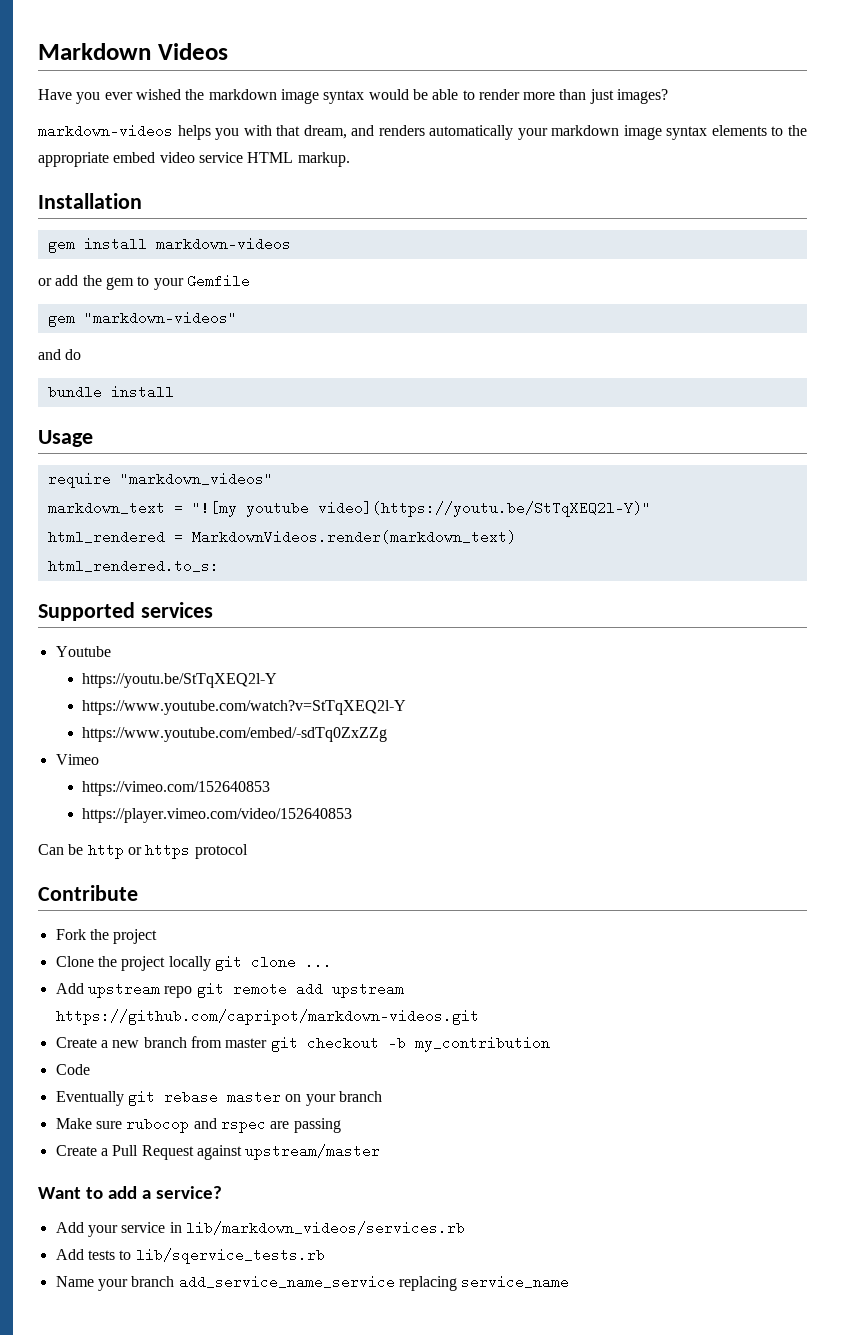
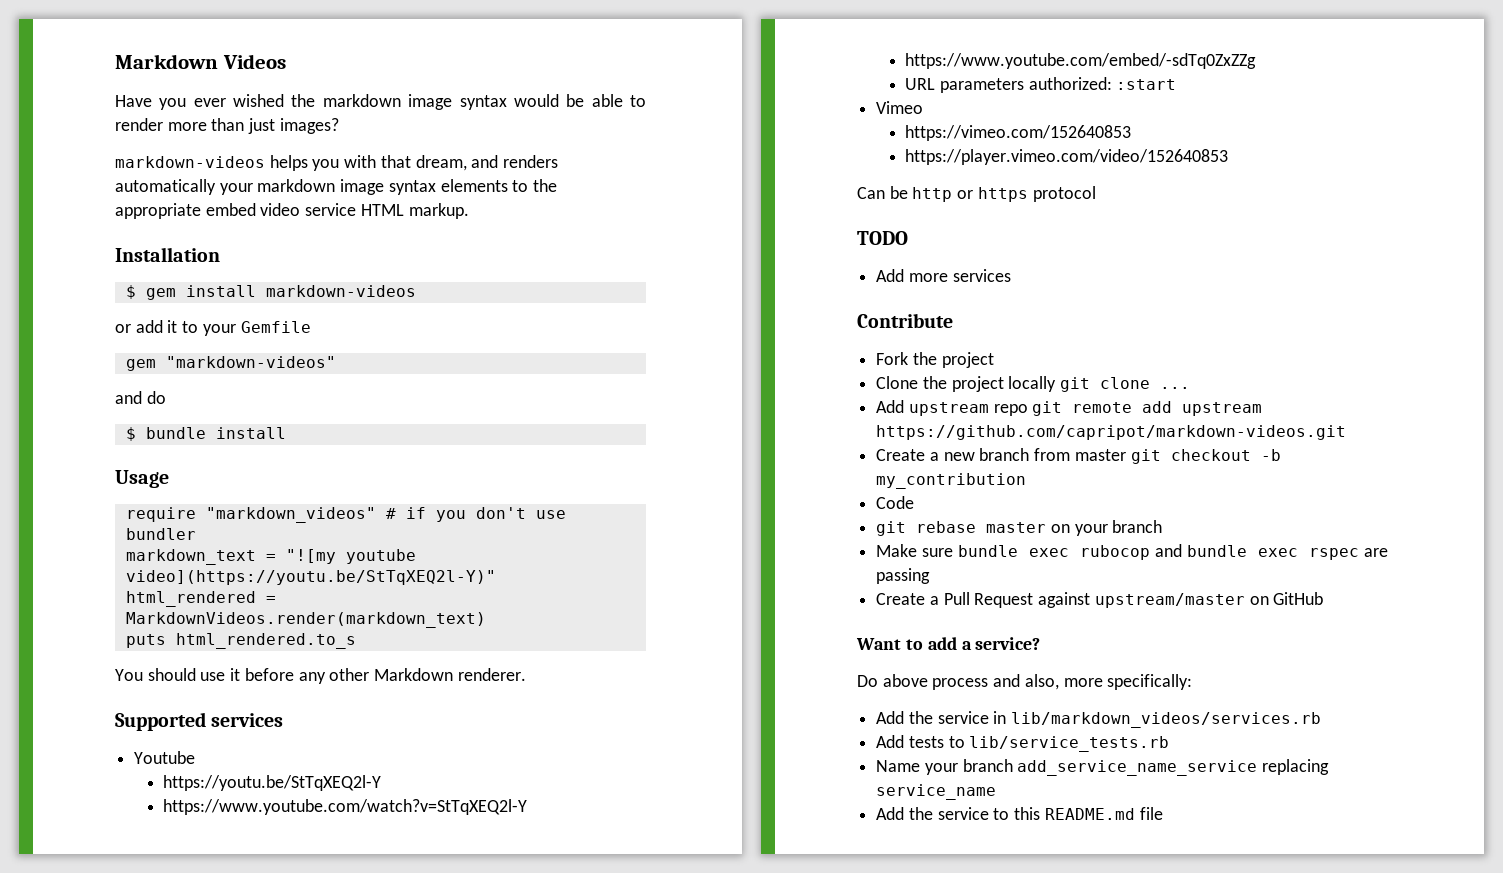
(142, 201) none -> [125,285,136,299] $
[82,275,134,290] the gem -> [167,320,178,333] it
(82, 354) none -> [125,427,136,441] $
(273, 479) none -> [385,507,566,522] [125,528,196,540] # if you don't use bundler
[47,559,219,573] html_rendered.to_s: -> [125,633,356,649] [115,668,526,684] puts html_rendered.to_s // You should use it before any other Markdown renderer.
(387, 734) none -> [905,77,1177,93] // URL parameters authorized: :start
(248, 851) none -> [857,231,908,245] [876,269,1011,282] // TODO // Add more services
[55,1091,124,1106] Eventually -> (915, 502) none
[126,1117,217,1133] rubocop and -> [958,544,1299,560] bundle exec rubocop and bundle exec
(381, 1152) none -> [1249,592,1324,605] on GitHub
[55,1222,118,1237] // Add your -> [857,674,1193,690] [876,711,933,724] // Do above process and also, more specifically: // Add the
[135,1248,325,1264] lib/sqervice_tests.rb -> [969,736,1170,752] lib/service_tests.rb
(570, 1282) none -> [876,807,1163,820] // Add the service to this README.md file

